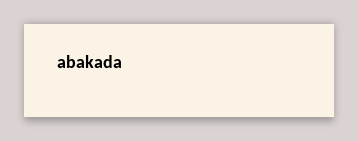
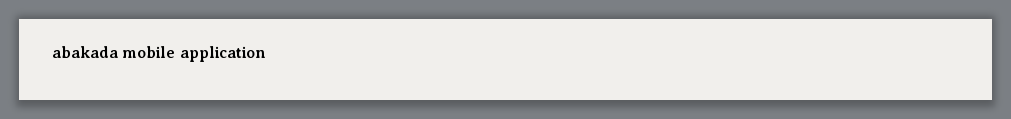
(122, 61) none -> [122,46,266,62] mobile application

